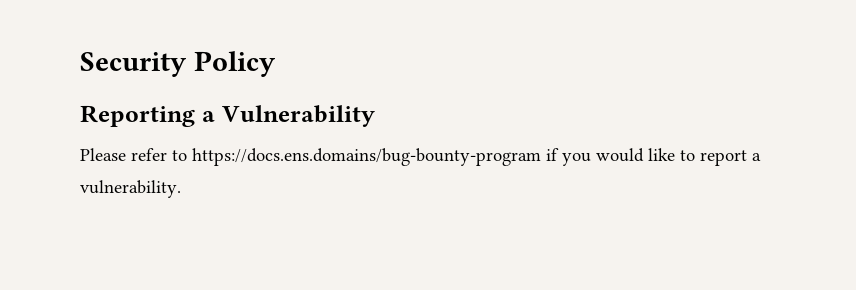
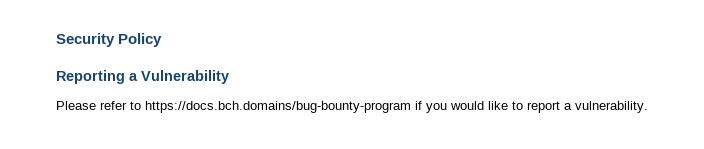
[192,148,541,166] https://docs.ens.domains/bug-bounty-program -> [145,101,411,113] https://docs.bch.domains/bug-bounty-program

